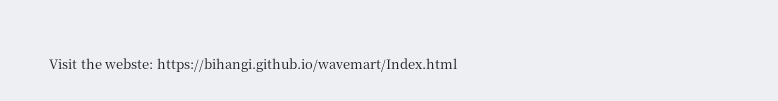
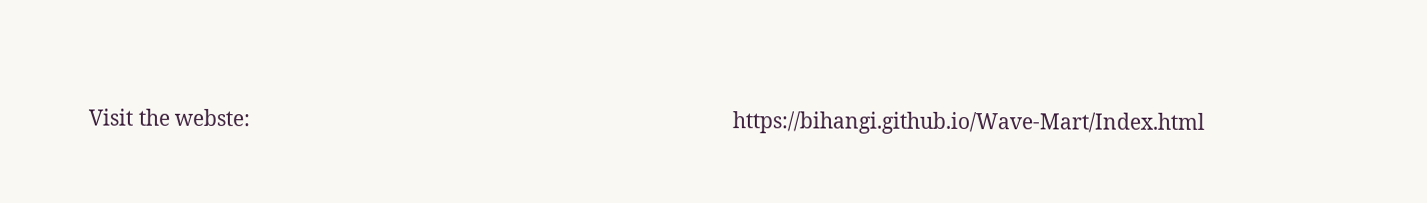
[156,58,457,72] https://bihangi.github.io/wavemart/Index.html -> [732,111,1205,135] https://bihangi.github.io/Wave-Mart/Index.html

